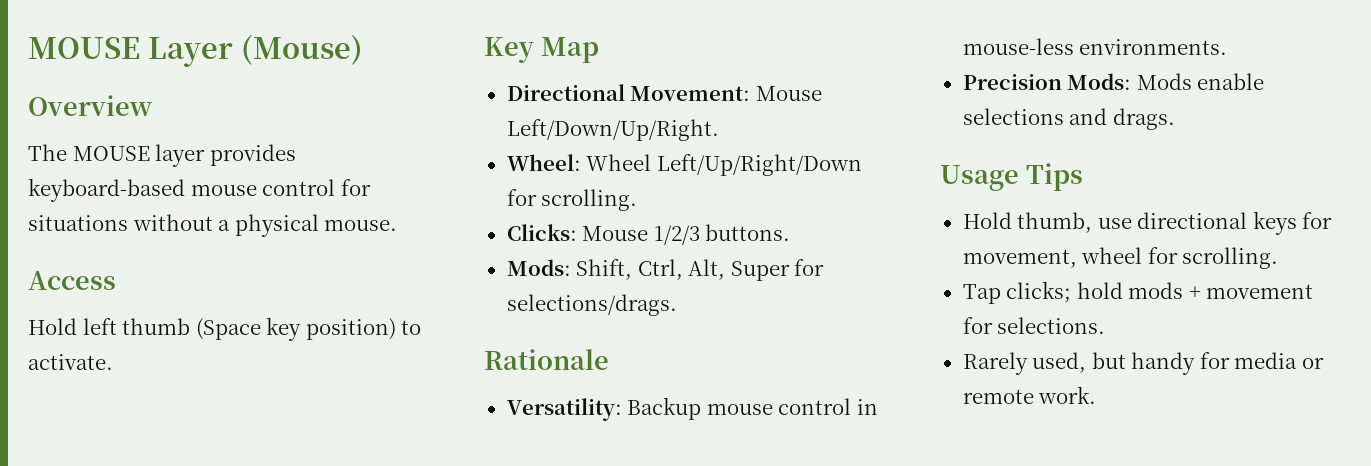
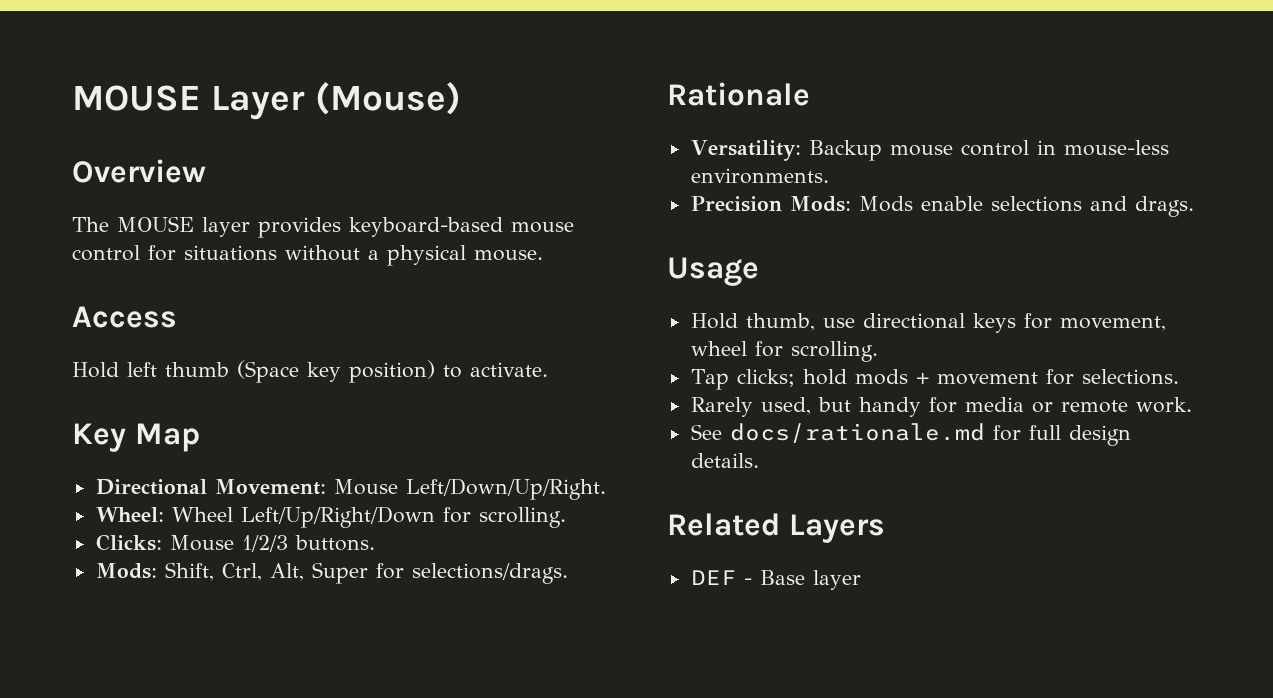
[1025,163,1083,191] Tips -> (759, 271) none
(1097, 395) none -> [690,423,1131,446] [690,453,759,468] [667,513,885,543] [690,570,861,590] // See docs/rationale.md for full design details. // Related Layers // DEF - Base layer

